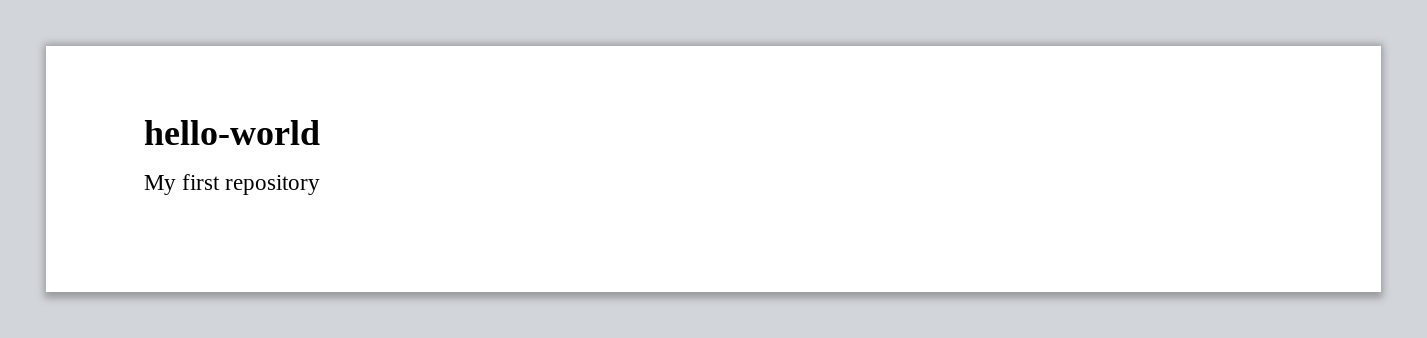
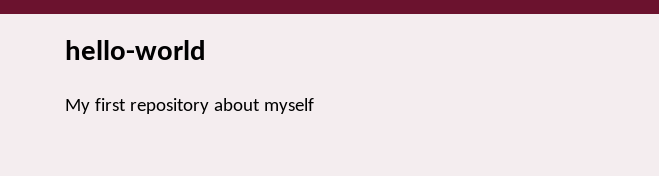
(321, 185) none -> [213,98,314,114] about myself

